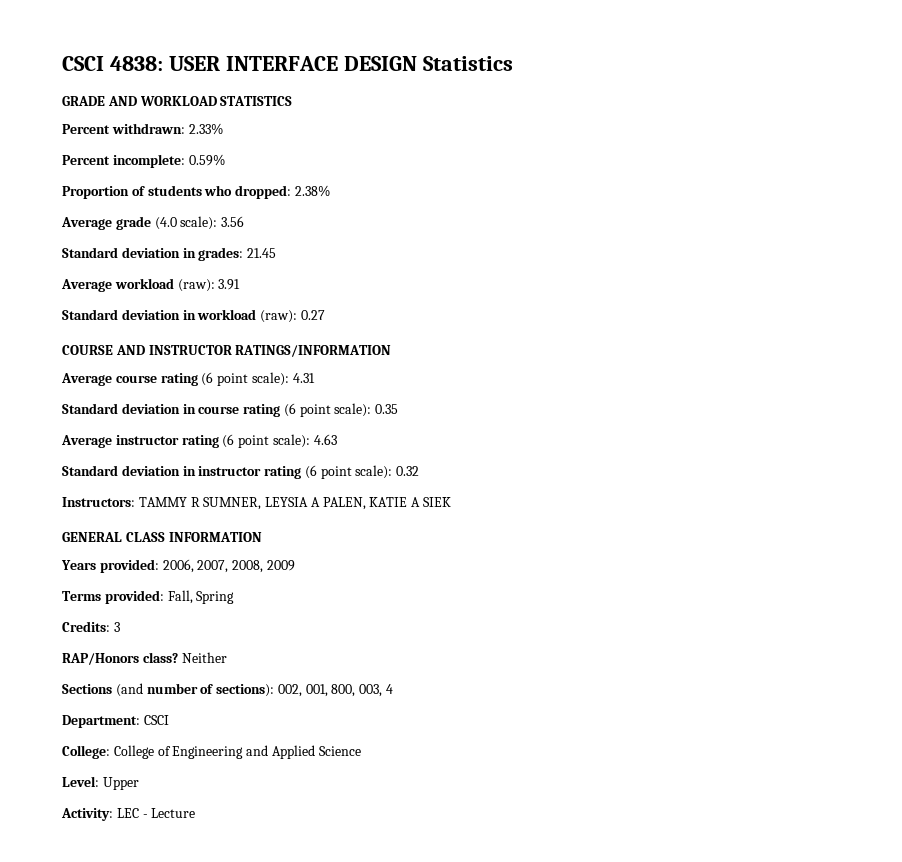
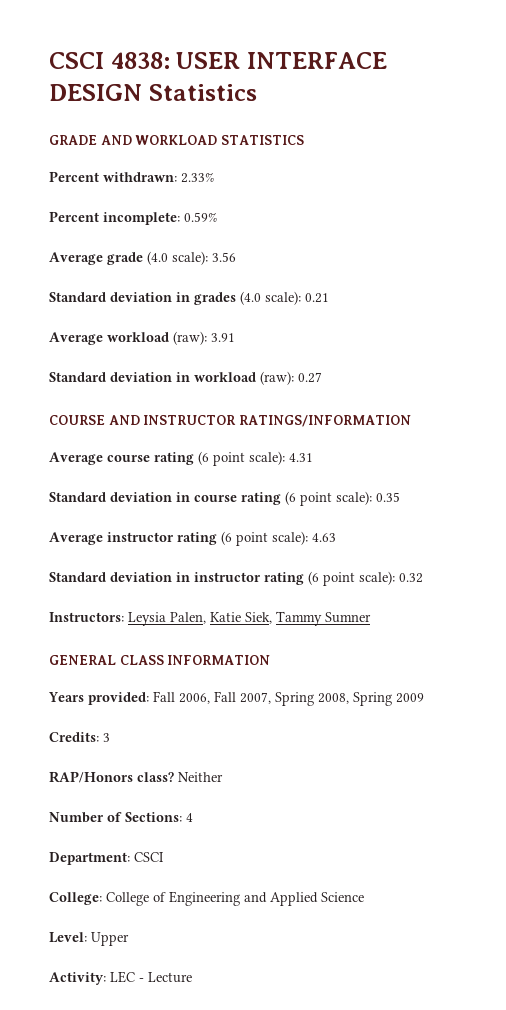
[62,185,330,199] // Proportion of students who dropped: 2.38% -> (217, 217) none
[198,247,277,261] grades: 21.45 -> [194,291,329,305] grades (4.0 scale): 0.21
[138,497,452,510] TAMMY R SUMNER, LEYSIA A PALEN, KATIE A SIEK -> [128,611,371,626] Leysia Palen, Katie Siek, Tammy Sumner
[162,559,295,573] [62,590,235,604] 2006, 2007, 2008, 2009 // Terms provided: Fall, Spring -> [153,691,424,706] Fall 2006, Fall 2007, Spring 2008, Spring 2009
[62,683,383,697] Sections (and number of sections): 002, 001, 800, 003, -> [49,812,182,823] Number of Sections:

